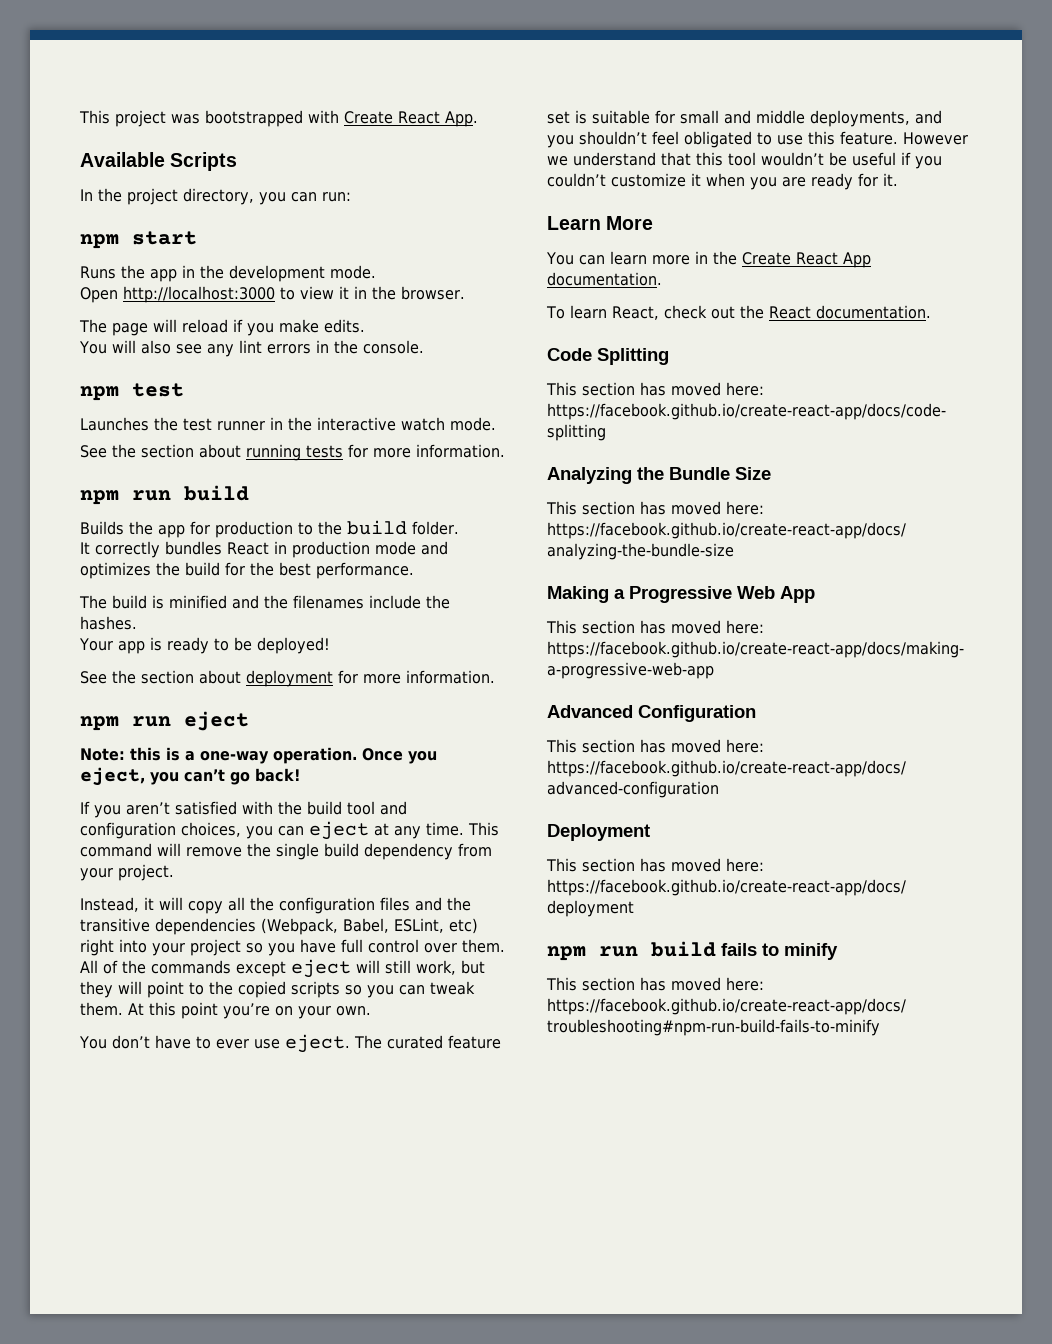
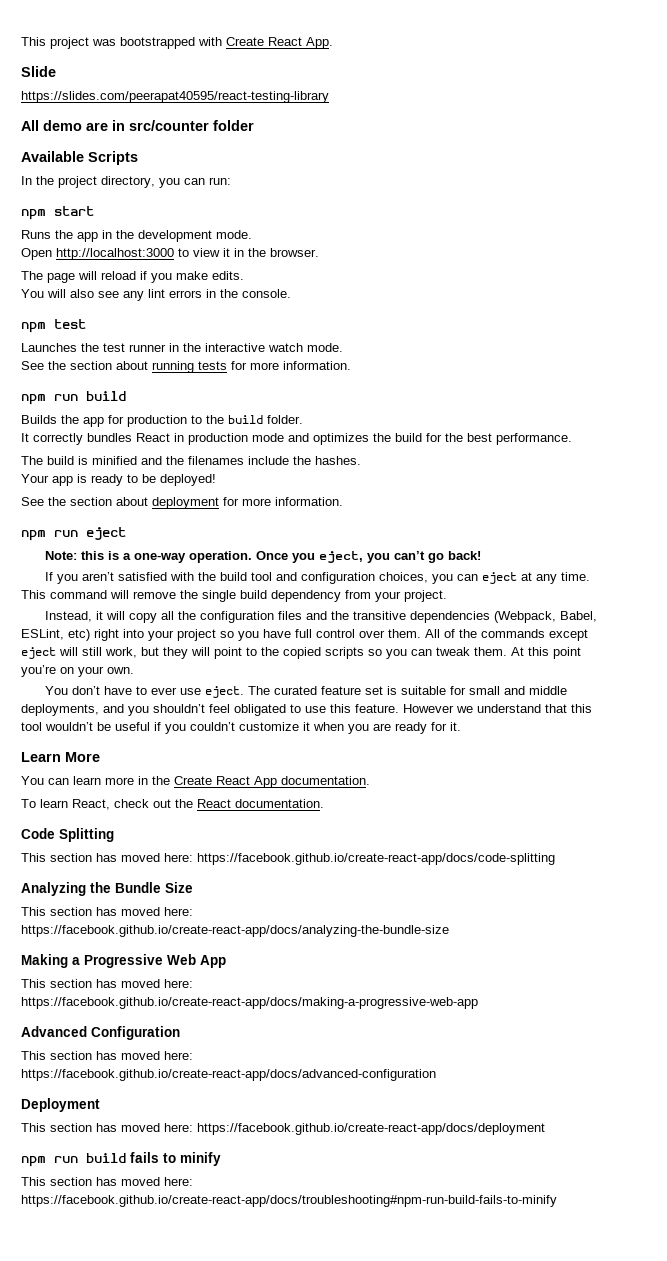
(478, 119) none -> [21,66,56,77] [21,91,329,103] [21,120,254,131] // Slide // https://slides.com/peerapat40595/react-testing-library // All demo are in src/counter folder

